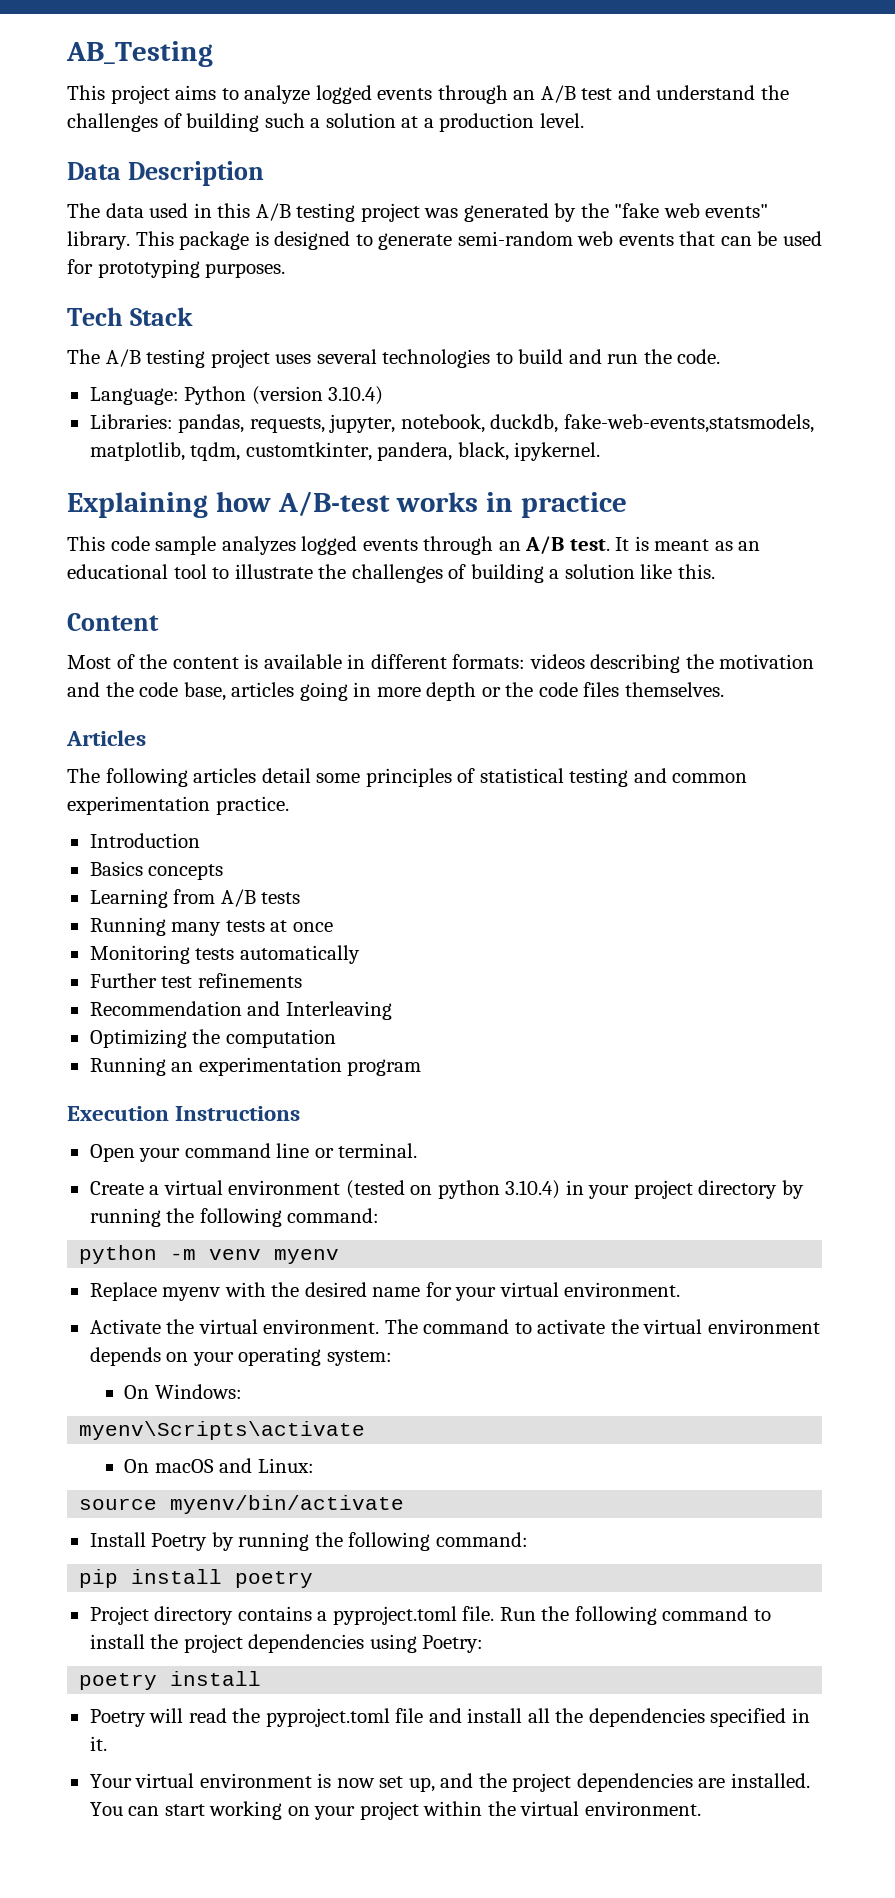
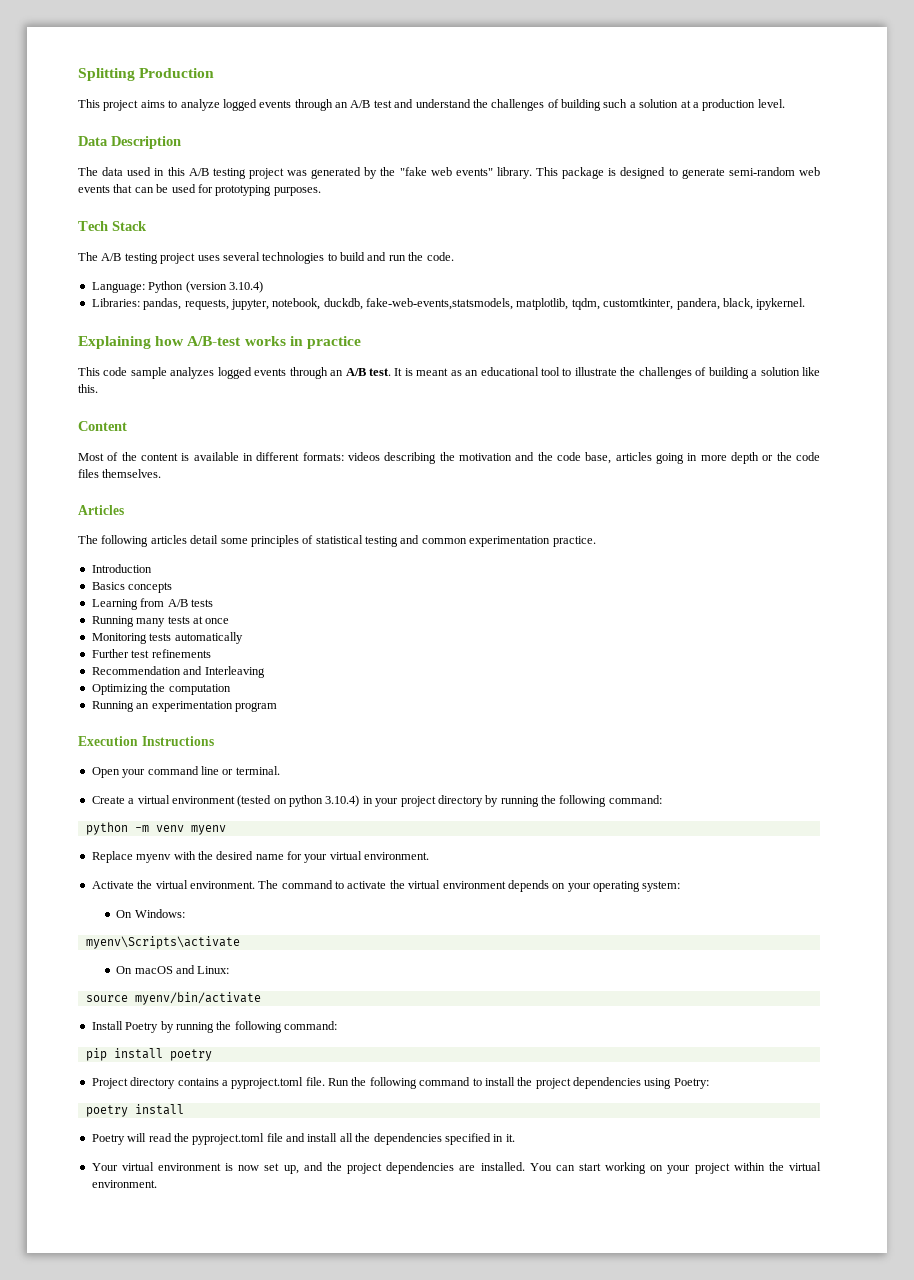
[66,41,213,67] AB_Testing -> [78,68,215,81] Splitting Production

